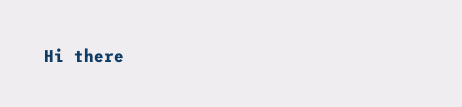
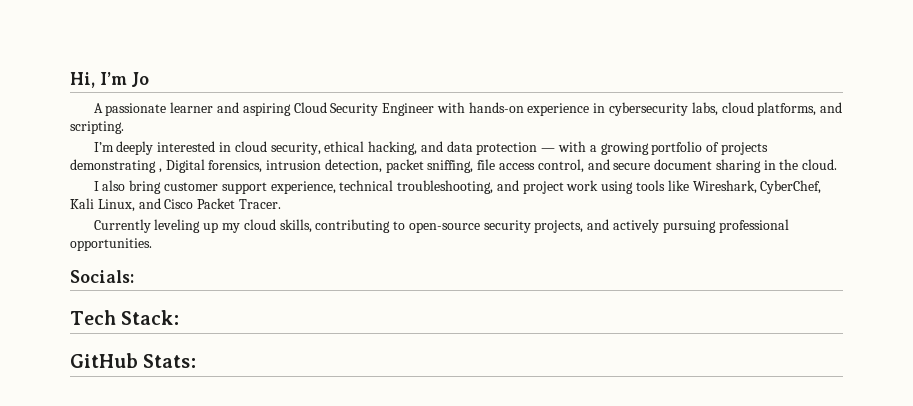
[44,48,124,63] Hi there -> [70,72,150,88] [93,102,843,116] [70,121,124,134] [93,141,768,155] [70,159,838,173] [93,180,822,194] [70,198,281,212] [93,219,789,233] [70,238,152,251] [70,270,134,283] [70,310,180,325] [70,353,197,368] Hi, I’m Jo // A passionate learner and aspiring Cloud Security Engineer with hands-on experience in cybersecurity labs, cloud platforms, and scripting. // I’m deeply interested in cloud security, ethical hacking, and data protection — with a growing portfolio of projects demonstrating , Digital forensics, intrusion detection, packet sniffing, file access control, and secure document sharing in the cloud. // I also bring customer support experience, technical troubleshooting, and project work using tools like Wireshark, CyberChef, Kali Linux, and Cisco Packet Tracer. // Currently leveling up my cloud skills, contributing to open-source security projects, and actively pursuing professional opportunities. // Socials: // Tech Stack: // GitHub Stats:

